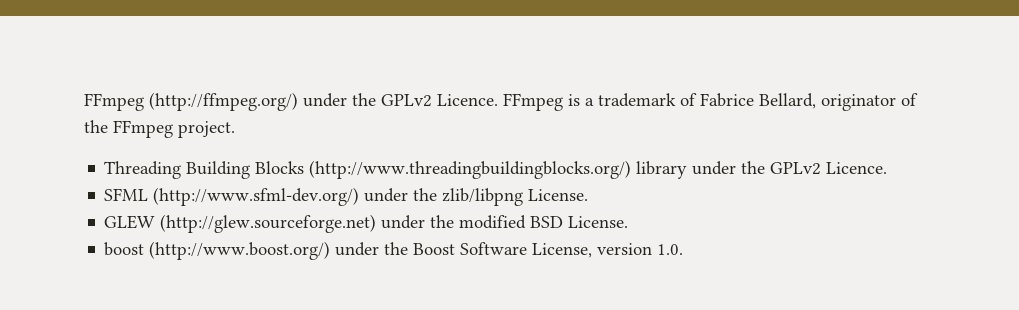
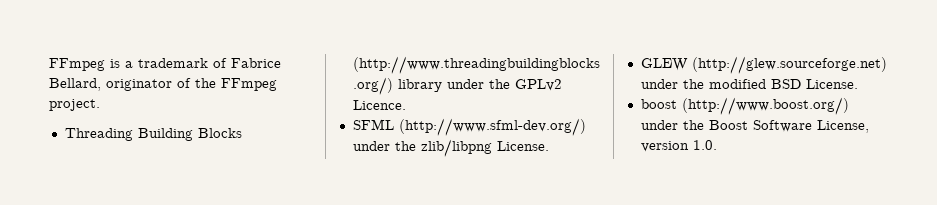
[84,92,563,111] FFmpeg (http://ffmpeg.org/) under the GPLv2 Licence. FFmpeg -> [49,58,105,71] FFmpeg

